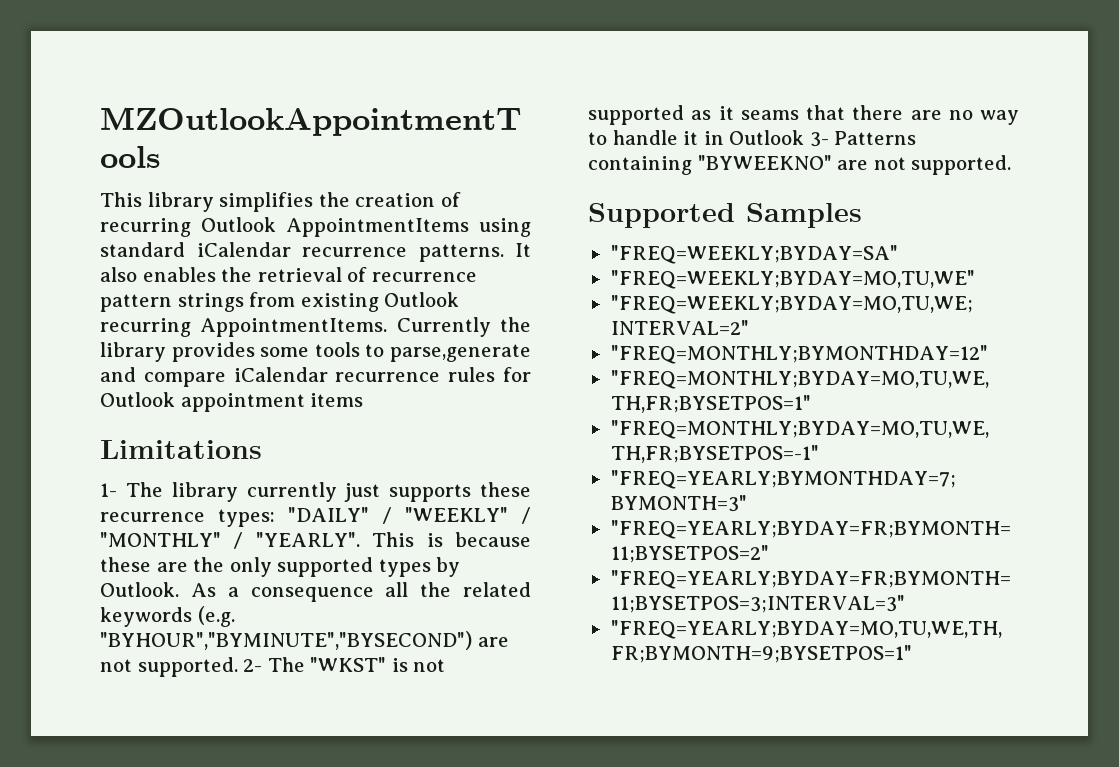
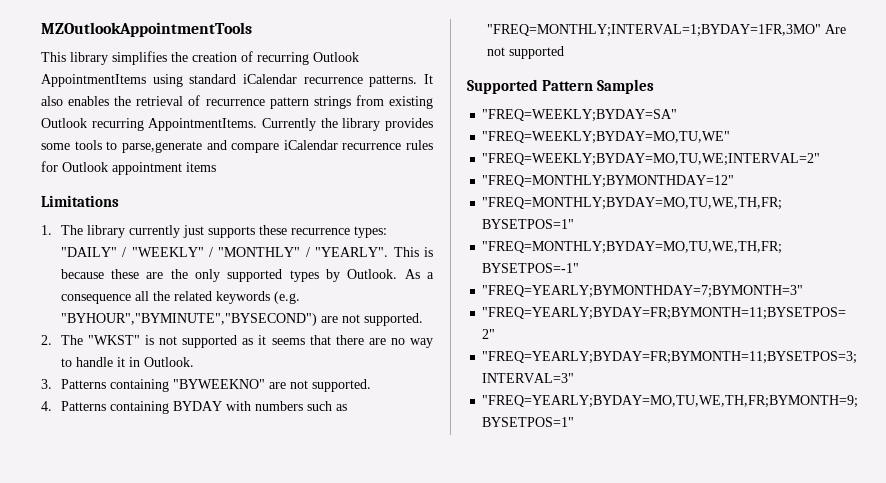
[100,483,117,497] 1- -> [41,225,52,235] 1.
[243,659,263,672] 2- -> [41,335,52,345] // 2.
[740,110,799,120] seams -> [271,338,305,345] seems
[729,130,829,147] Outlook 3- -> [143,357,194,367] [41,379,52,389] Outlook. // 3.
(1012, 165) none -> [41,401,347,414] [486,24,846,37] [486,46,564,59] // 4. Patterns containing BYDAY with numbers such as "FREQ=MONTHLY;INTERVAL=1;BYDAY=1FR,3MO" Are not supported
(735, 215) none -> [542,80,594,91] Pattern

